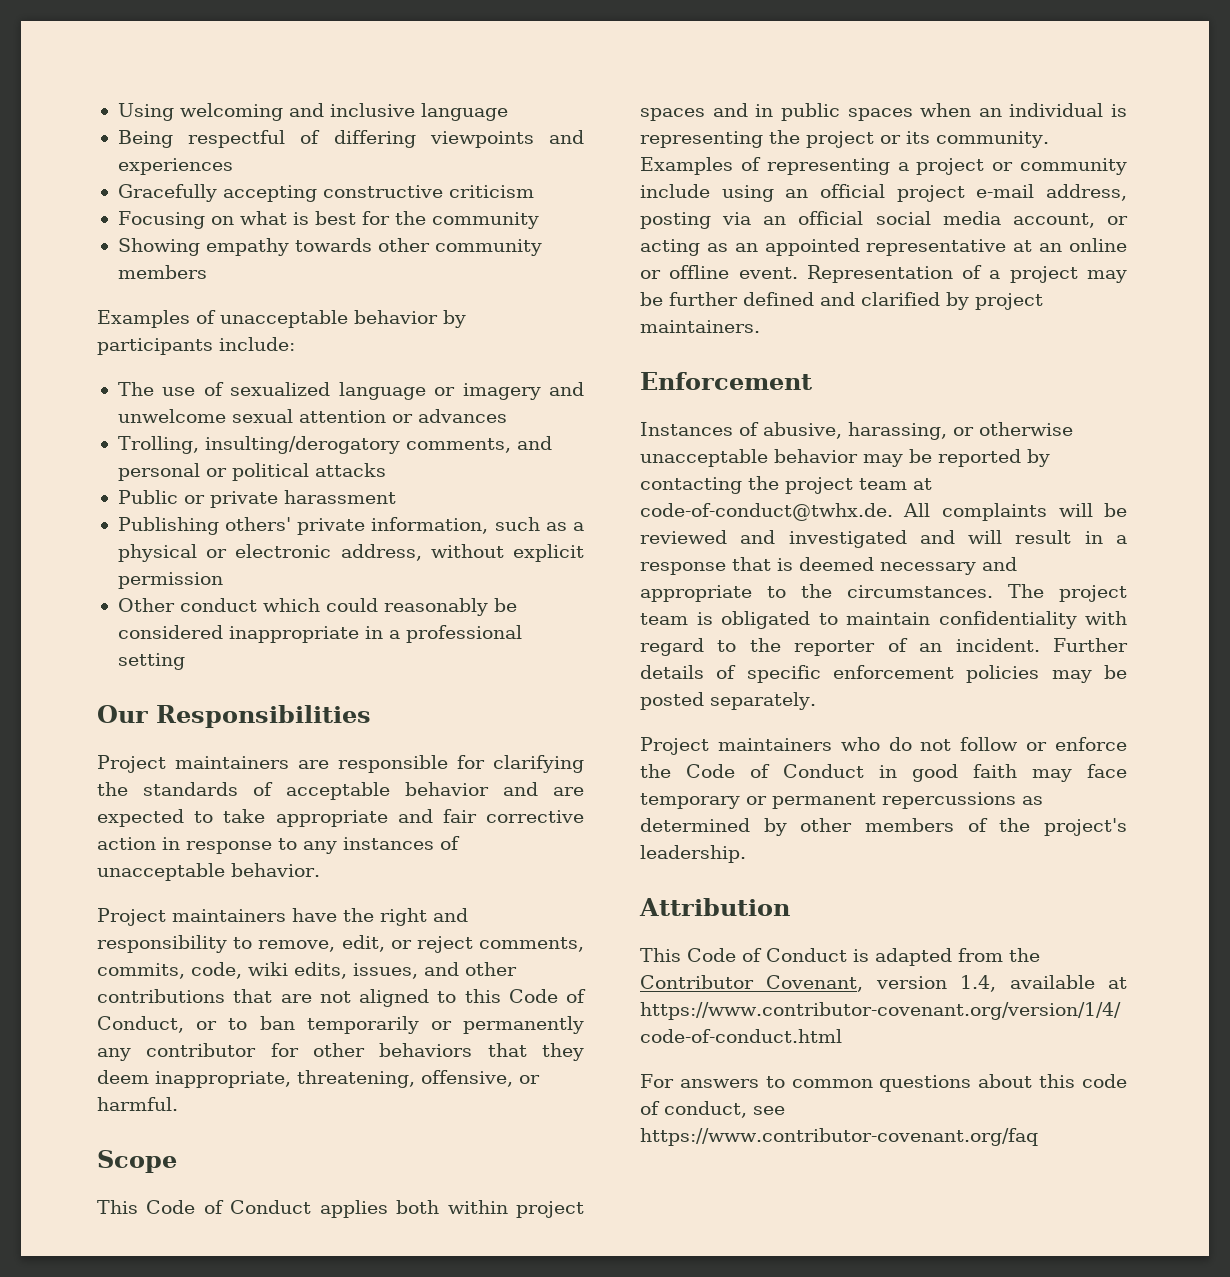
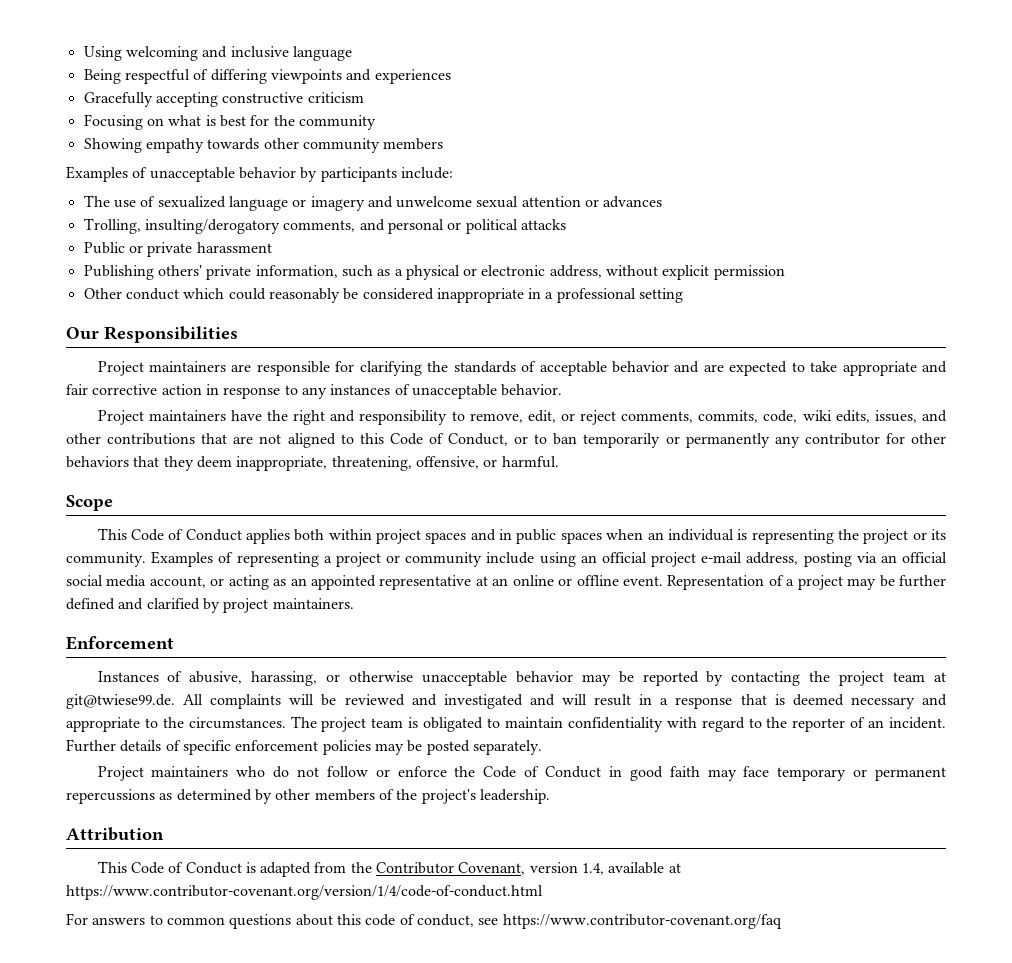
[640,503,893,521] code-of-conduct@twhx.de. -> [66,694,175,709] git@twiese99.de.

